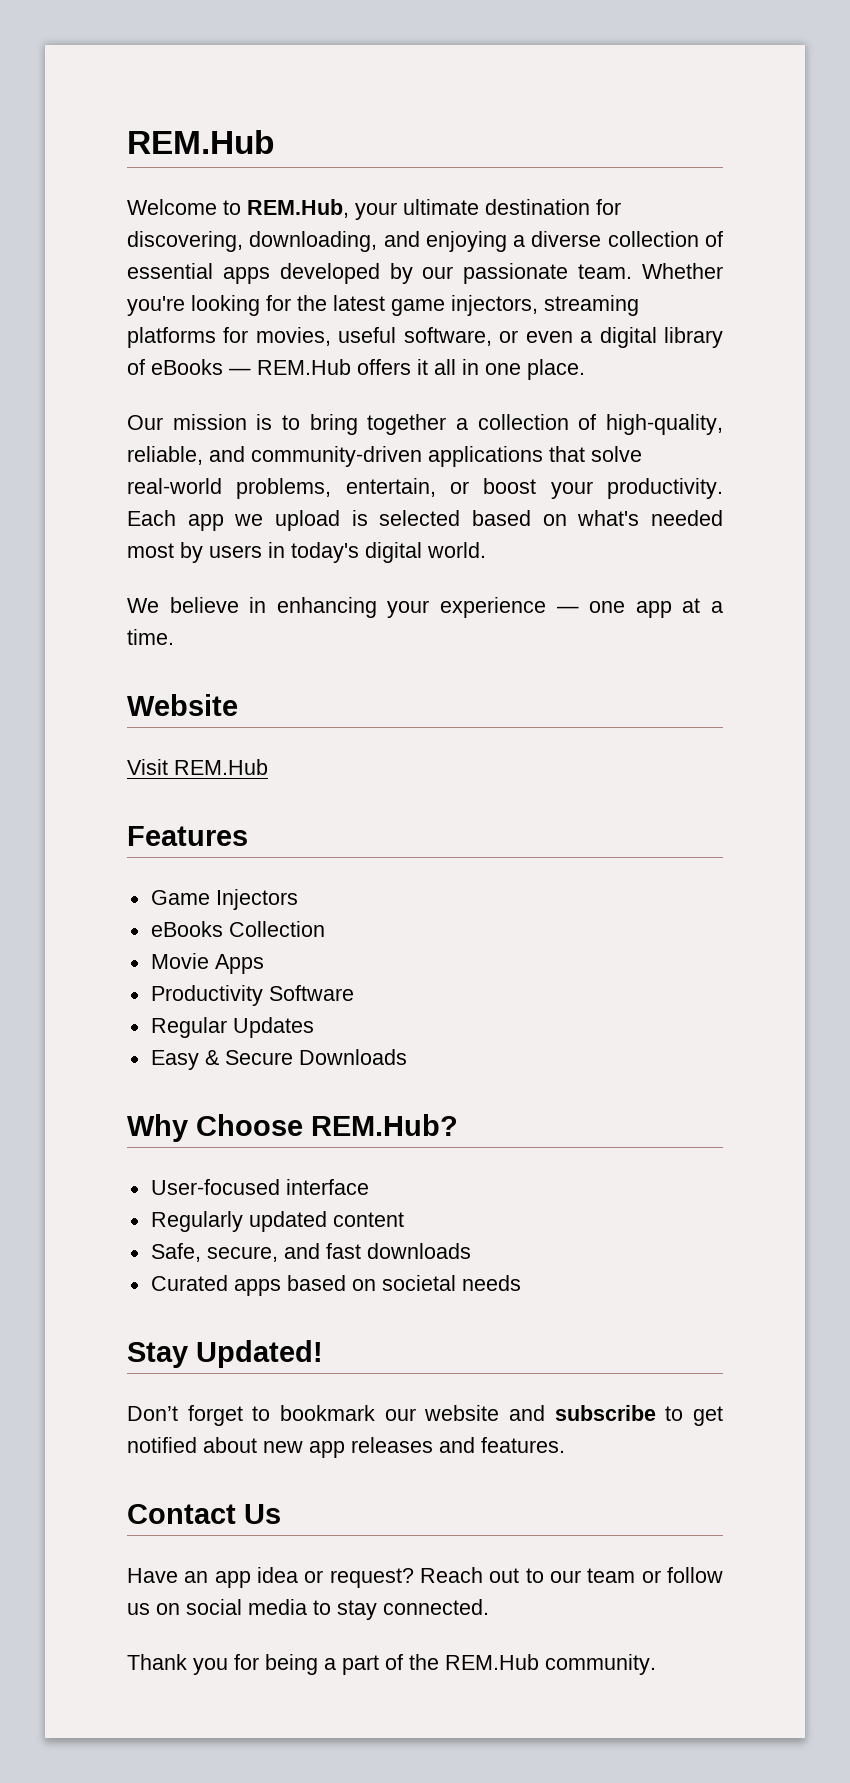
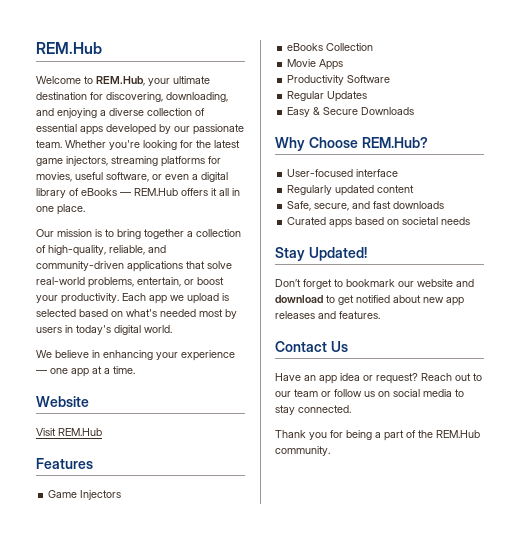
[554,1405,656,1421] subscribe -> [275,295,323,303] download

